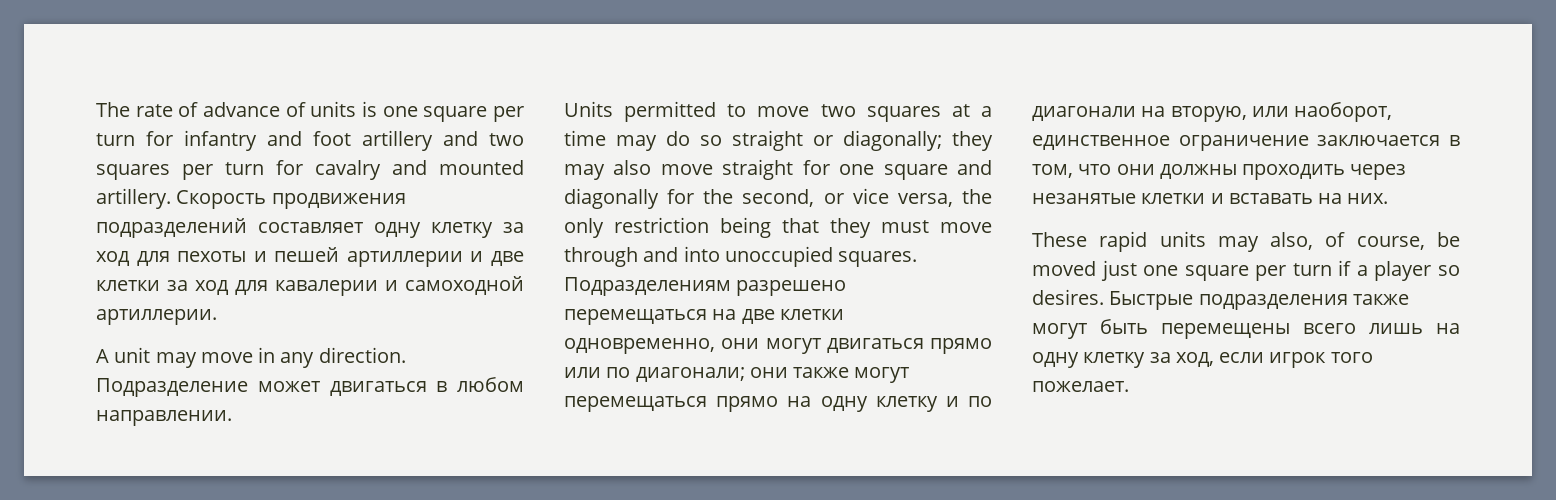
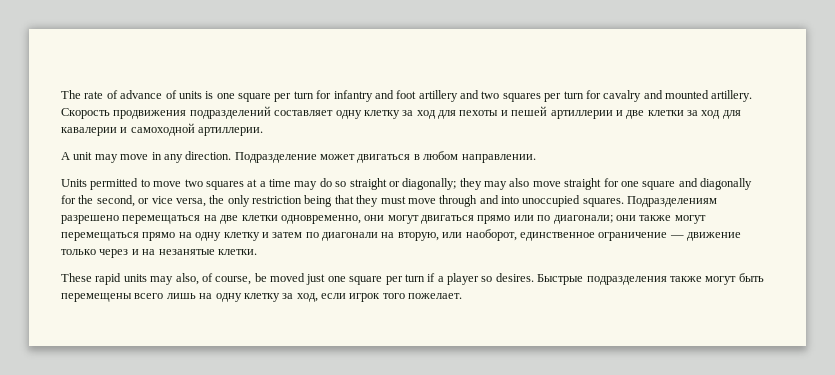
(959, 401) none -> [272,232,303,238] затем
[1317,135,1460,146] [1032,164,1407,180] [1032,193,1389,204] заключается в том, что они должны проходить через незанятые клетки и вставать на них. -> [669,232,741,241] [61,249,257,258] — движение только через и на незанятые клетки.

